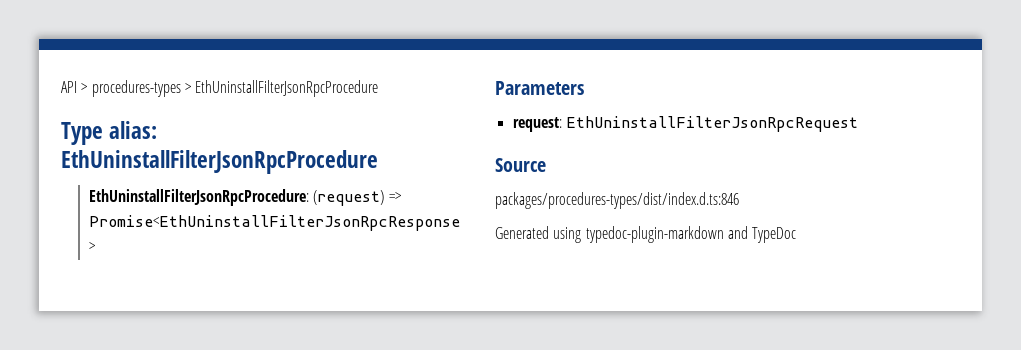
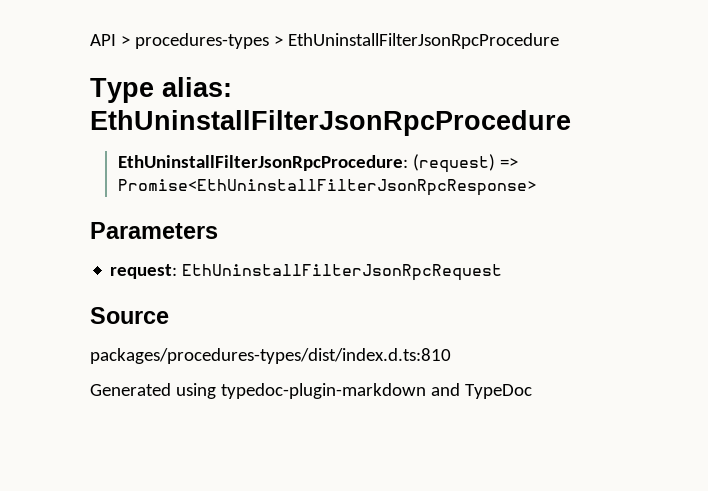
[495,192,739,209] packages/procedures-types/dist/index.d.ts:846 -> [90,348,451,364] packages/procedures-types/dist/index.d.ts:810

